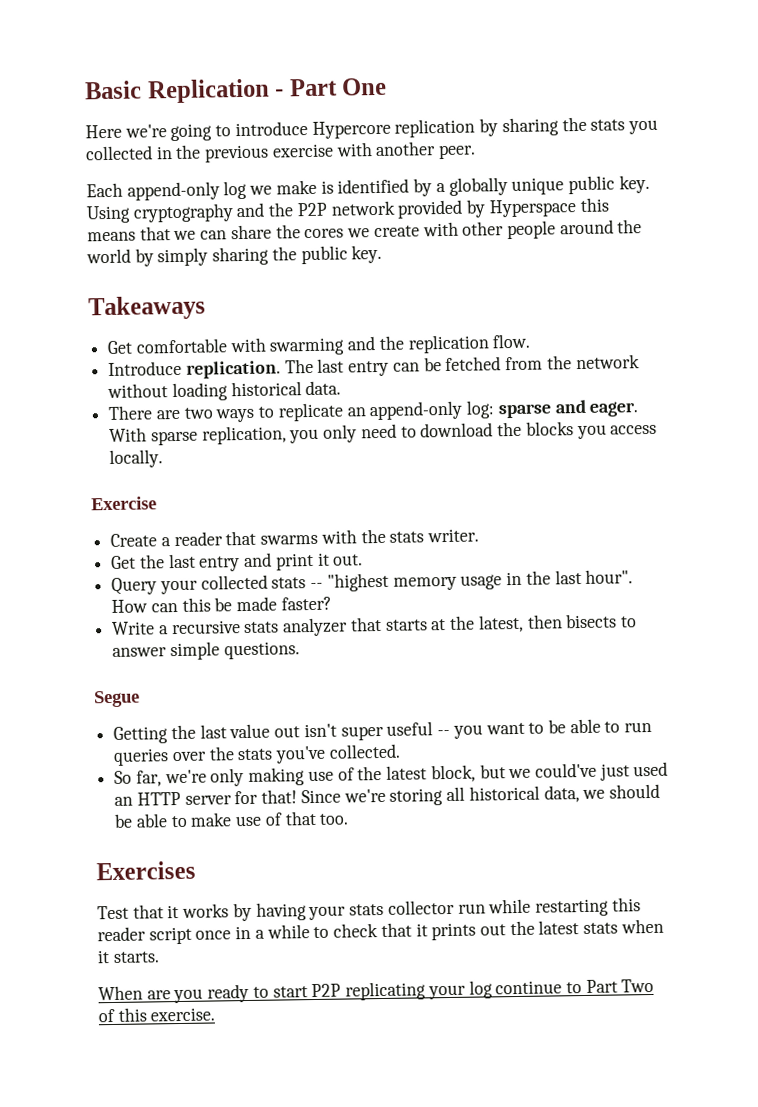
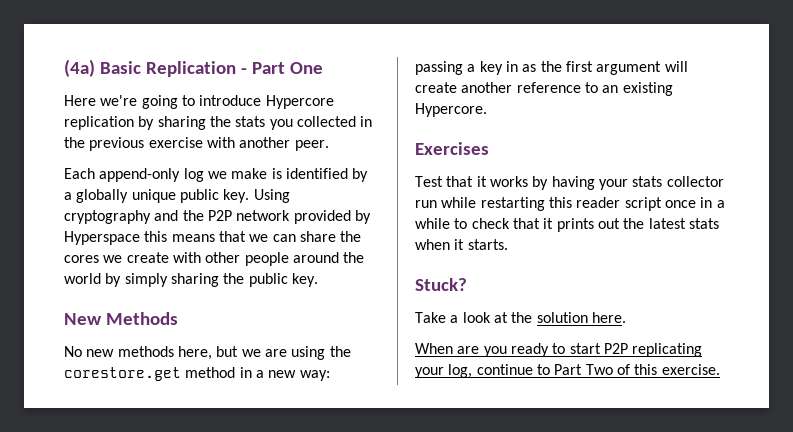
(84, 90) none -> [64,59,95,77] (4a)
[88,295,206,321] [107,333,531,356] [108,354,640,379] [107,380,342,402] [108,399,639,423] [109,421,658,446] [109,449,164,468] [91,496,157,511] [110,528,480,547] [111,552,364,572] [111,569,634,595] [111,596,332,613] [111,613,637,637] [112,641,300,661] [94,690,140,708] [113,718,653,744] [113,743,401,766] [114,761,669,787] [114,783,660,806] [114,810,350,828] Takeaways // Get comfortable with swarming and the replication flow. // Introduce replication. The last entry can be fetched from the network without loading historical data. // There are two ways to replicate an append-only log: sparse and eager. With sparse replication, you only need to download the blocks you access locally. // Exercise // Create a reader that swarms with the stats writer. // Get the last entry and print it out. // Query your collected stats -- "highest memory usage in the last hour". How can this be made faster? // Write a recursive stats analyzer that starts at the latest, then bisects to answer simple questions. // Segue // Getting the last value out isn't super useful -- you want to be able to run queries over the stats you've collected. // So far, we're only making use of the latest block, but we could've just used an HTTP server for that! Since we're storing all historical data, we should be able to make use of that too. -> [64,312,178,325] [64,346,351,360] [64,367,330,381] [415,61,688,75] [415,82,673,96] [415,103,487,117] New Methods // No new methods here, but we are using the corestore.get method in a new way: passing a key in as the first argument will create another reference to an existing Hypercore.
(160, 957) none -> [415,278,467,291] [415,312,626,323] // Stuck? // Take a look at the solution here.
[468,980,493,999] log -> [448,364,473,378] log,

